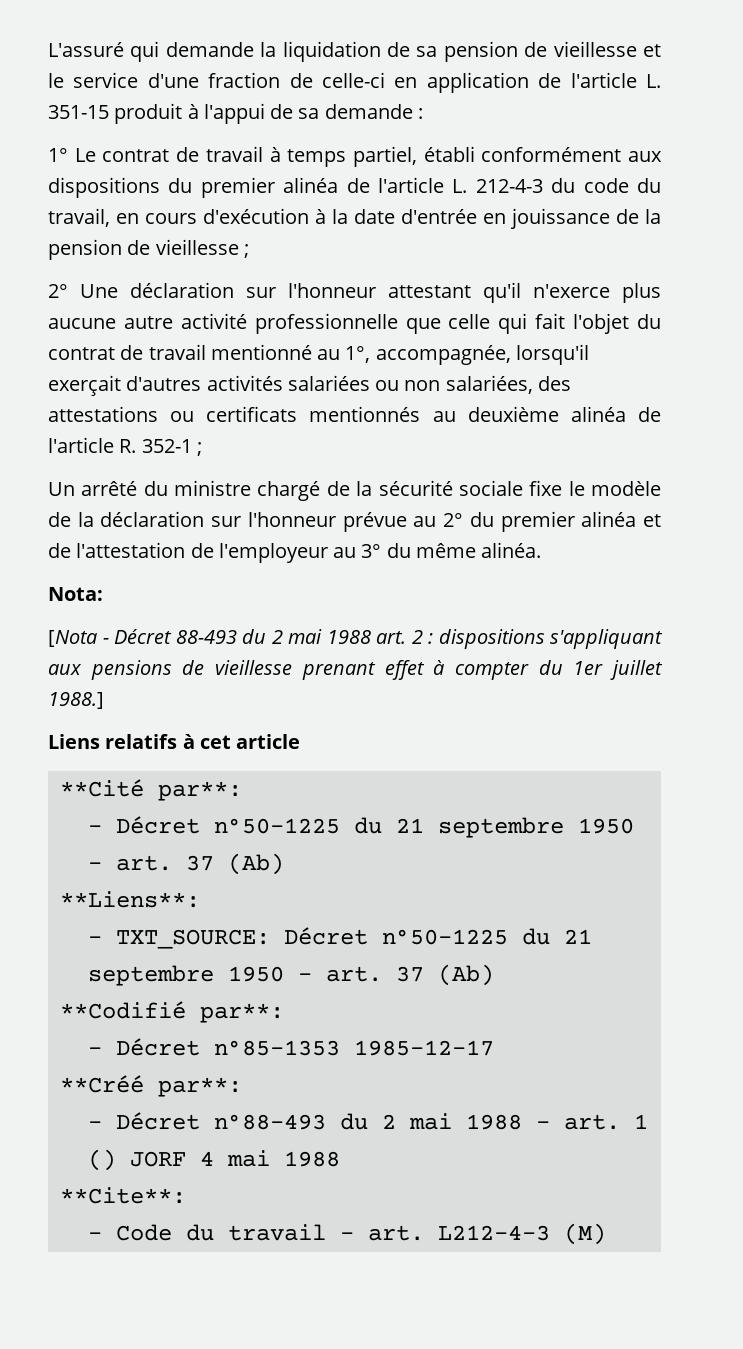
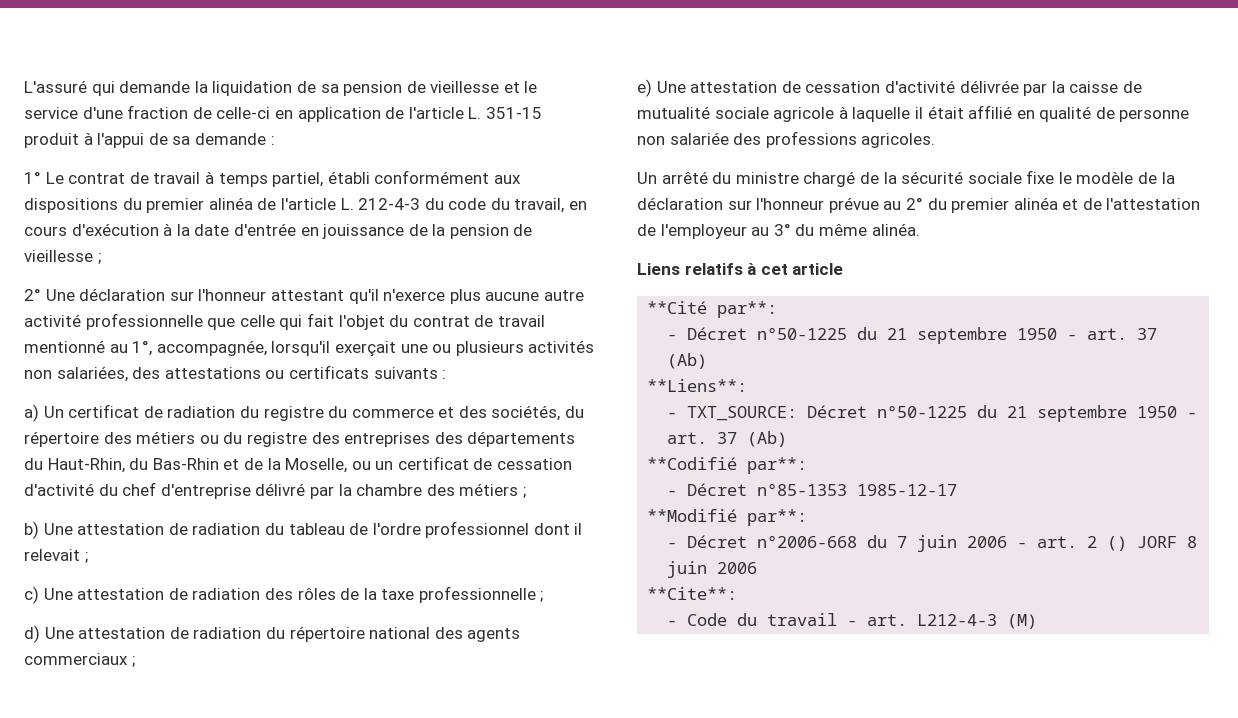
[126,375,400,391] d'autres activités salariées ou -> [400,340,595,356] une ou plusieurs activités
[309,406,661,422] [48,437,202,456] mentionnés au deuxième alinéa de l'article R. 352-1 ; -> [373,367,447,379] [24,404,585,422] [24,431,576,447] [24,456,573,473] [24,482,526,499] [24,521,583,539] [24,549,88,563] [24,586,544,604] [24,625,521,643] [24,653,135,667] [637,79,1142,97] [637,105,1190,122] [637,131,936,148] suivants : // a) Un certificat de radiation du registre du commerce et des sociétés, du répertoire des métiers ou du registre des entreprises des départements du Haut-Rhin, du Bas-Rhin et de la Moselle, ou un certificat de cessation d'activité du chef d'entreprise délivré par la chambre des métiers ; // b) Une attestation de radiation du tableau de l'ordre professionnel dont il relevait ; // c) Une attestation de radiation des rôles de la taxe professionnelle ; // d) Une attestation de radiation du répertoire national des agents commerciaux ; // e) Une attestation de cessation d'activité délivrée par la caisse de mutualité sociale agricole à laquelle il était affilié en qualité de personne non salariée des professions agricoles.
[48,587,103,601] [48,629,664,649] [48,660,663,680] [48,692,104,709] // Nota: // [Nota - Décret 88-493 du 2 mai 1988 art. 2 : dispositions s'appliquant aux pensions de vieillesse prenant effet à compter du 1er juillet 1988.] -> (920, 229) none
[59,1075,242,1097] [87,1112,648,1130] **Créé par**: // - Décret n°88-493 du 2 mai 1988 - art. 1 -> [647,509,808,526] [667,535,1098,552] **Modifié par**: // - Décret n°2006-668 du 7 juin 2006 - art. 2
[199,1150,340,1167] 4 mai 1988 -> [1187,536,1198,548] [667,561,758,578] 8 juin 2006

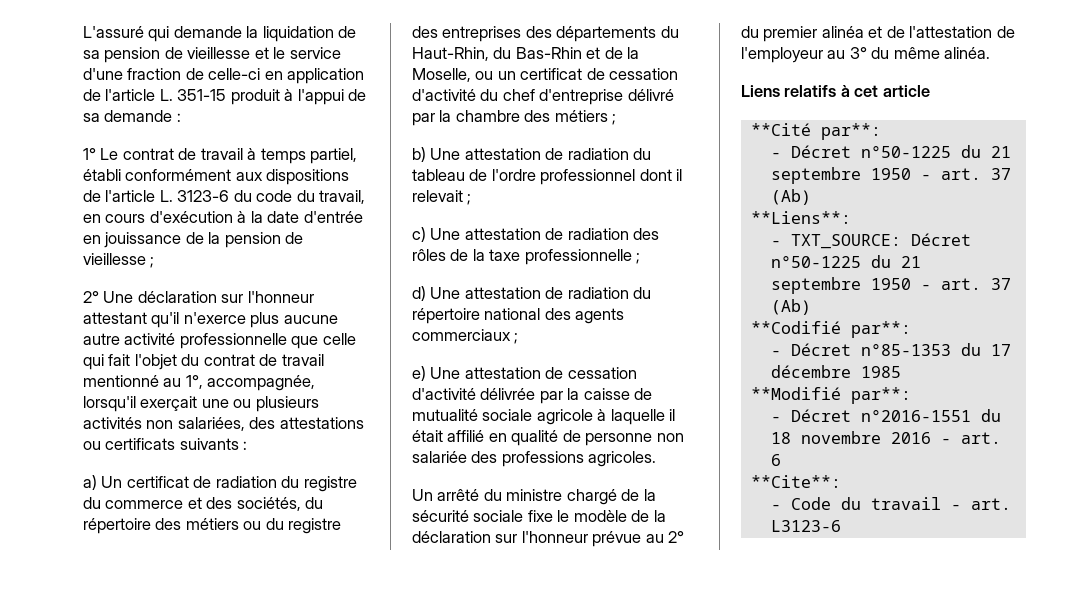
[122,197,421,213] du premier alinéa de l'article L. 212-4-3 -> [83,190,230,202] de l'article L. 3123-6
[857,484,958,496] 1985-12-17 -> [960,343,1011,356] [770,365,901,378] du 17 décembre 1985
[757,535,1198,552] [667,561,758,578] n°2006-668 du 7 juin 2006 - art. 2 () JORF 8 juin 2006 -> [860,409,1001,422] [770,431,1001,444] [770,454,781,466] n°2016-1551 du 18 novembre 2016 - art. 6
[917,614,1038,629] L212-4-3 (M) -> [770,520,841,532] L3123-6

